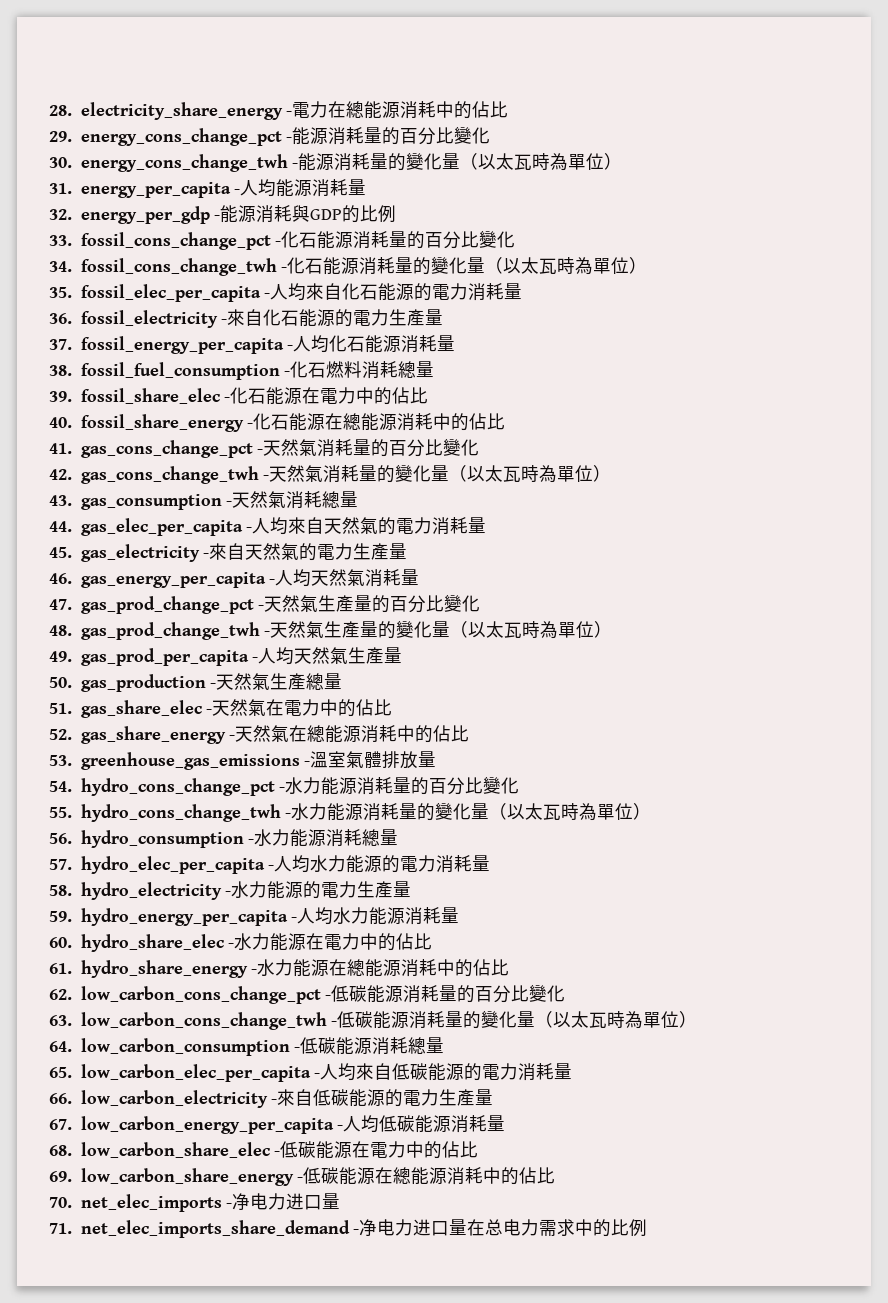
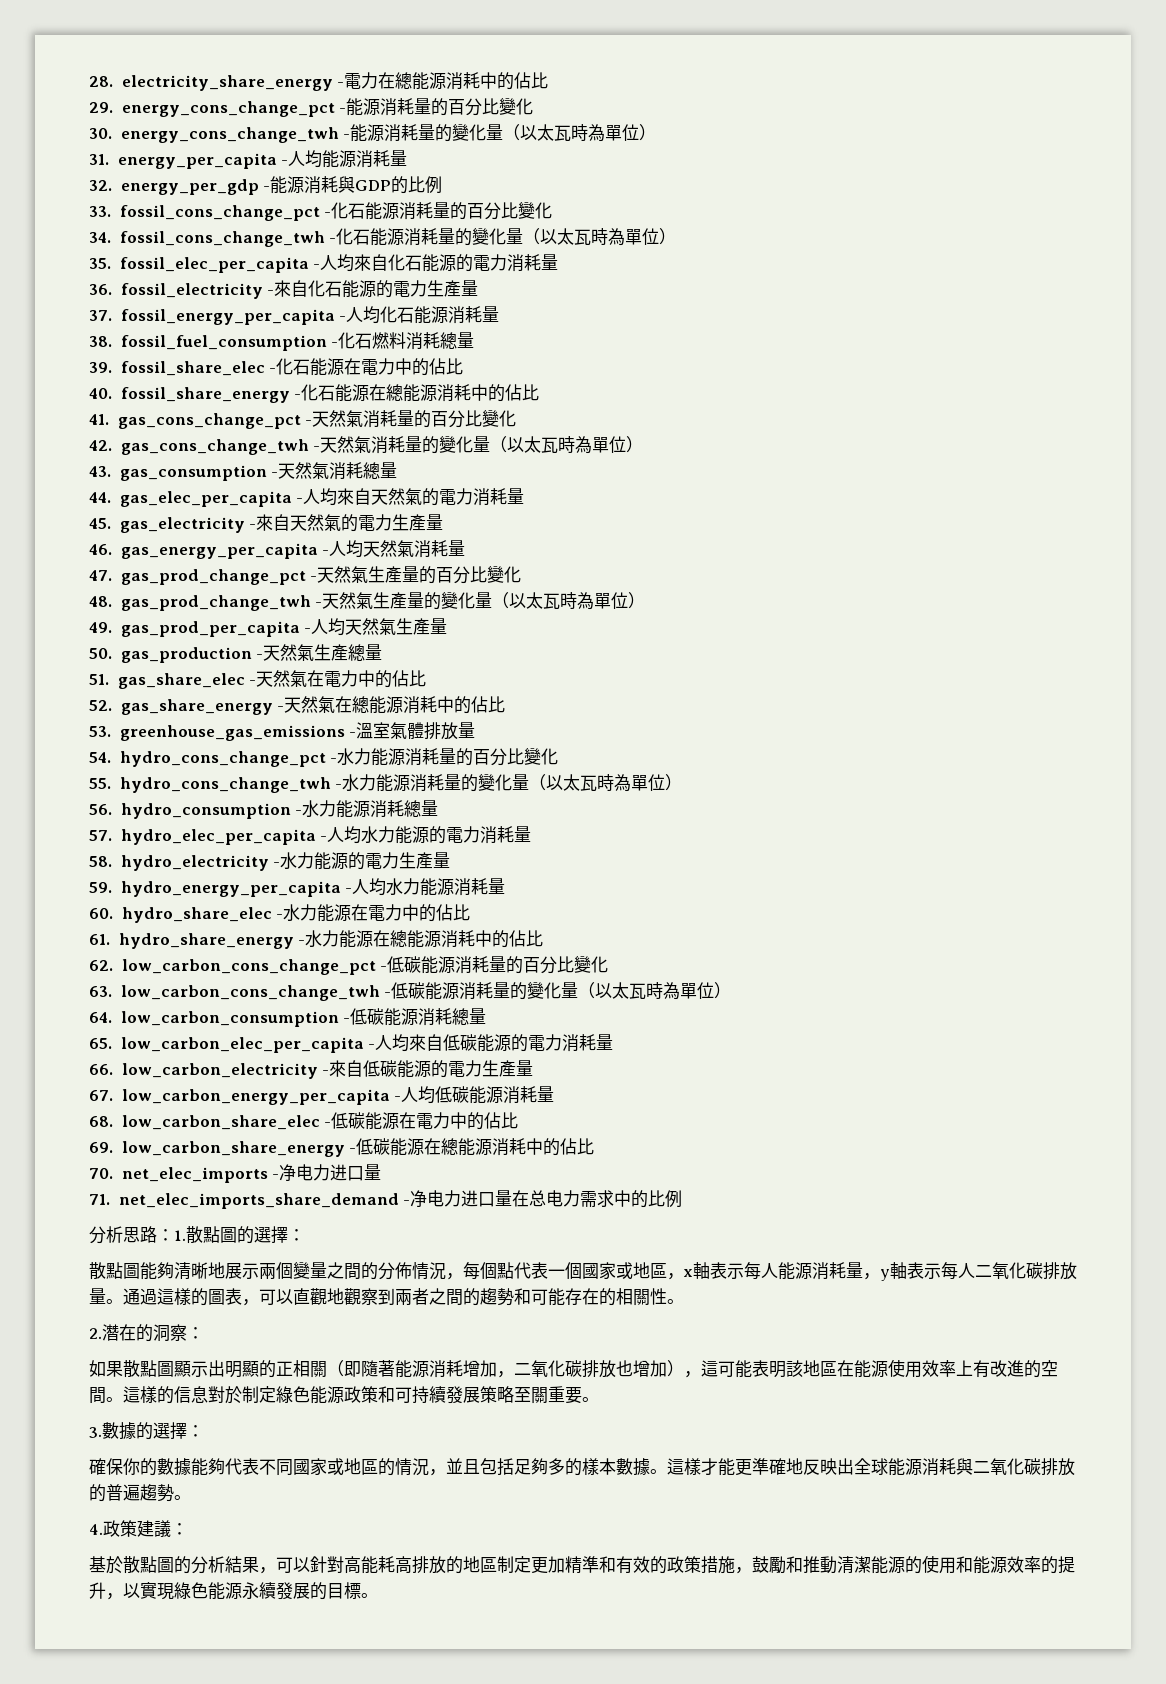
(648, 1228) none -> [89,1226,305,1244] [89,1261,1077,1281] [89,1288,684,1306] [89,1324,204,1342] [89,1359,1058,1378] [89,1386,599,1404] [89,1422,204,1440] [89,1458,1075,1476] [89,1484,191,1502] [89,1520,188,1537] [89,1555,1075,1574] [89,1582,378,1600] // 分析思路：1.散點圖的選擇： // 散點圖能夠清晰地展示兩個變量之間的分佈情況，每個點代表一個國家或地區，x軸表示每人能源消耗量，y軸表示每人二氧化碳排放量。通過這樣的圖表，可以直觀地觀察到兩者之間的趨勢和可能存在的相關性。 // 2.潛在的洞察： // 如果散點圖顯示出明顯的正相關（即隨著能源消耗增加，二氧化碳排放也增加），這可能表明該地區在能源使用效率上有改進的空間。這樣的信息對於制定綠色能源政策和可持續發展策略至關重要。 // 3.數據的選擇： // 確保你的數據能夠代表不同國家或地區的情況，並且包括足夠多的樣本數據。這樣才能更準確地反映出全球能源消耗與二氧化碳排放的普遍趨勢。 // 4.政策建議： // 基於散點圖的分析結果，可以針對高能耗高排放的地區制定更加精準和有效的政策措施，鼓勵和推動清潔能源的使用和能源效率的提升，以實現綠色能源永續發展的目標。

